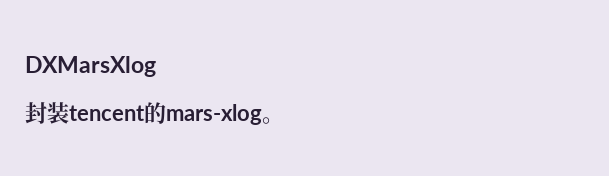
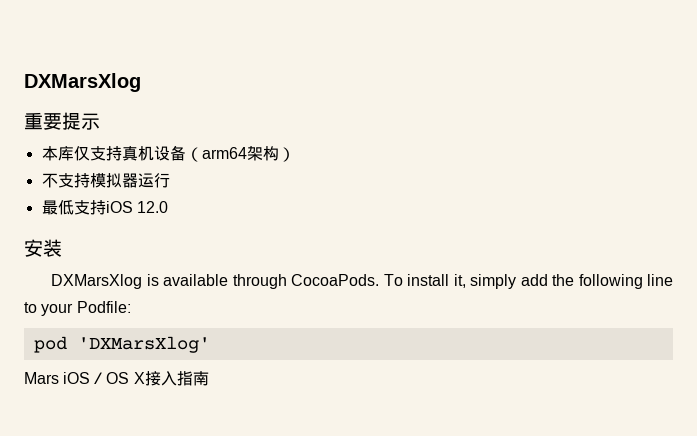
[25,102,284,125] 封装tencent的mars-xlog。 -> [24,112,100,130] [41,145,295,162] [41,173,170,188] [41,200,168,215] [24,239,62,257] [51,274,674,289] [24,301,131,316] [33,336,210,353] [24,371,209,386] 重要提示 // 本库仅支持真机设备（arm64架构） // 不支持模拟器运行 // 最低支持iOS 12.0 // 安装 // DXMarsXlog is available through CocoaPods. To install it, simply add the following line to your Podfile: // pod 'DXMarsXlog' // Mars iOS／OS X接入指南

